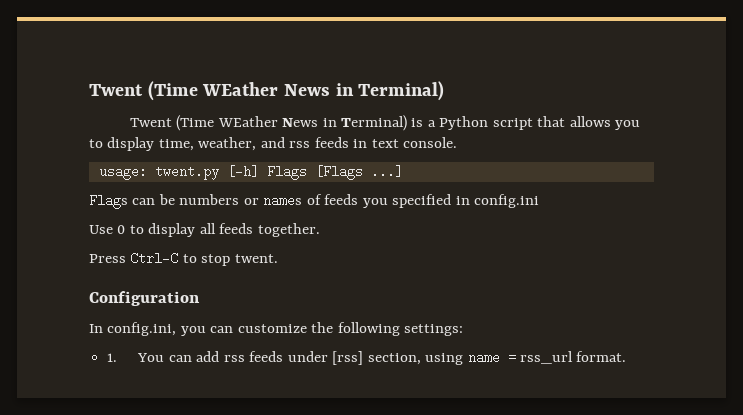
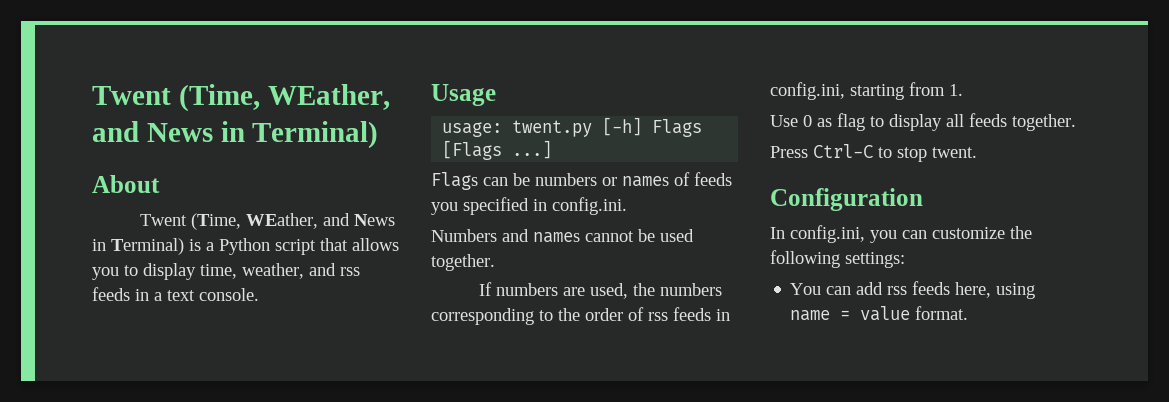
[89,81,445,101] [129,115,278,131] Twent (Time WEather News in Terminal) // Twent (Time WEather -> [92,84,390,112] [92,121,379,149] [92,175,160,193] [139,213,350,230] Twent (Time, WEather, and News in Terminal) // About // Twent (Time, WEather, and
(368, 143) none -> [154,292,162,301] a
(458, 142) none -> [431,84,496,106] // Usage
[474,194,540,208] config.ini -> [552,197,627,215] [431,229,694,243] [431,254,495,271] [478,282,722,299] [431,307,730,325] [770,82,963,100] config.ini. // Numbers and names cannot be used together. // If numbers are used, the numbers corresponding to the order of rss feeds in config.ini, starting from 1.
(126, 229) none -> [817,113,865,131] as flag
[107,353,118,362] 1. -> (905, 260) none
[287,351,421,365] under [rss] section, -> [955,282,992,298] here,
[519,351,573,364] rss_url -> [860,306,911,321] value

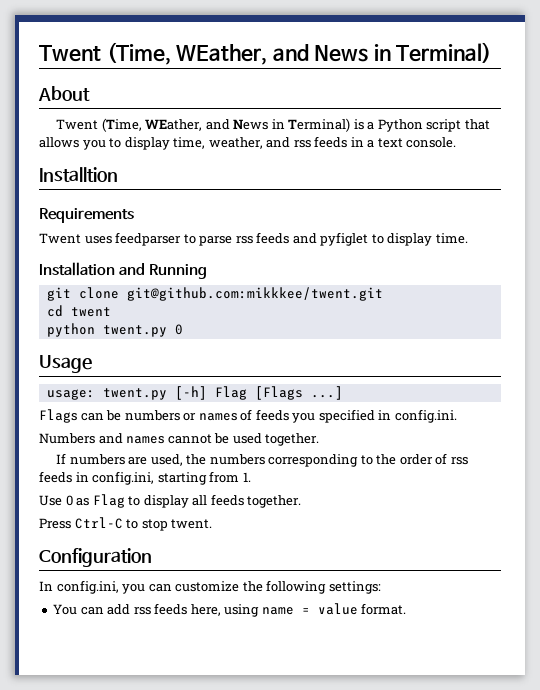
(259, 294) none -> [39,167,118,182] [39,208,134,223] [39,232,468,246] [39,262,208,279] [46,287,383,301] [46,305,111,317] [46,323,183,337] // Installtion // Requirements // Twent uses feedparser to parse rss feeds and pyfiglet to display time. // Installation and Running // git clone git@github.com:mikkkee/twent.git // cd twent // python twent.py 0
[652,119,703,137] Flags -> [214,386,247,400] Flag
[837,113,865,131] flag -> [92,494,125,508] Flag

